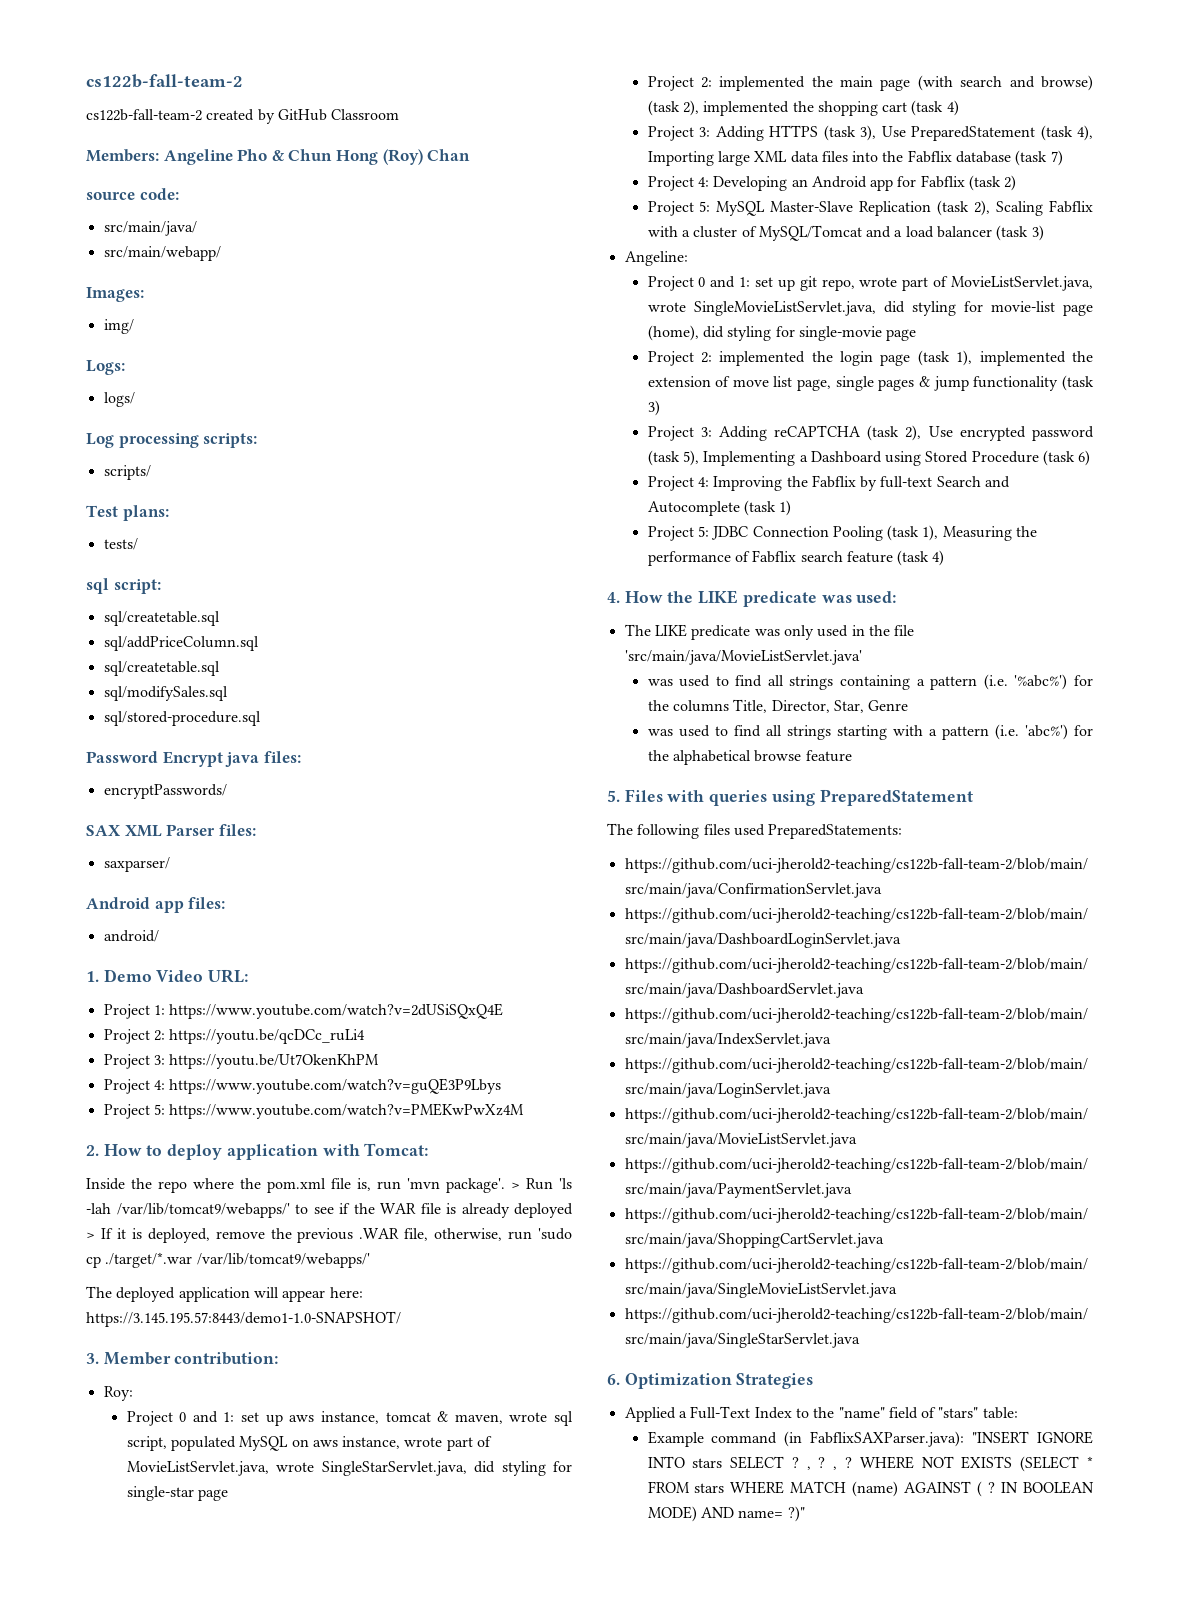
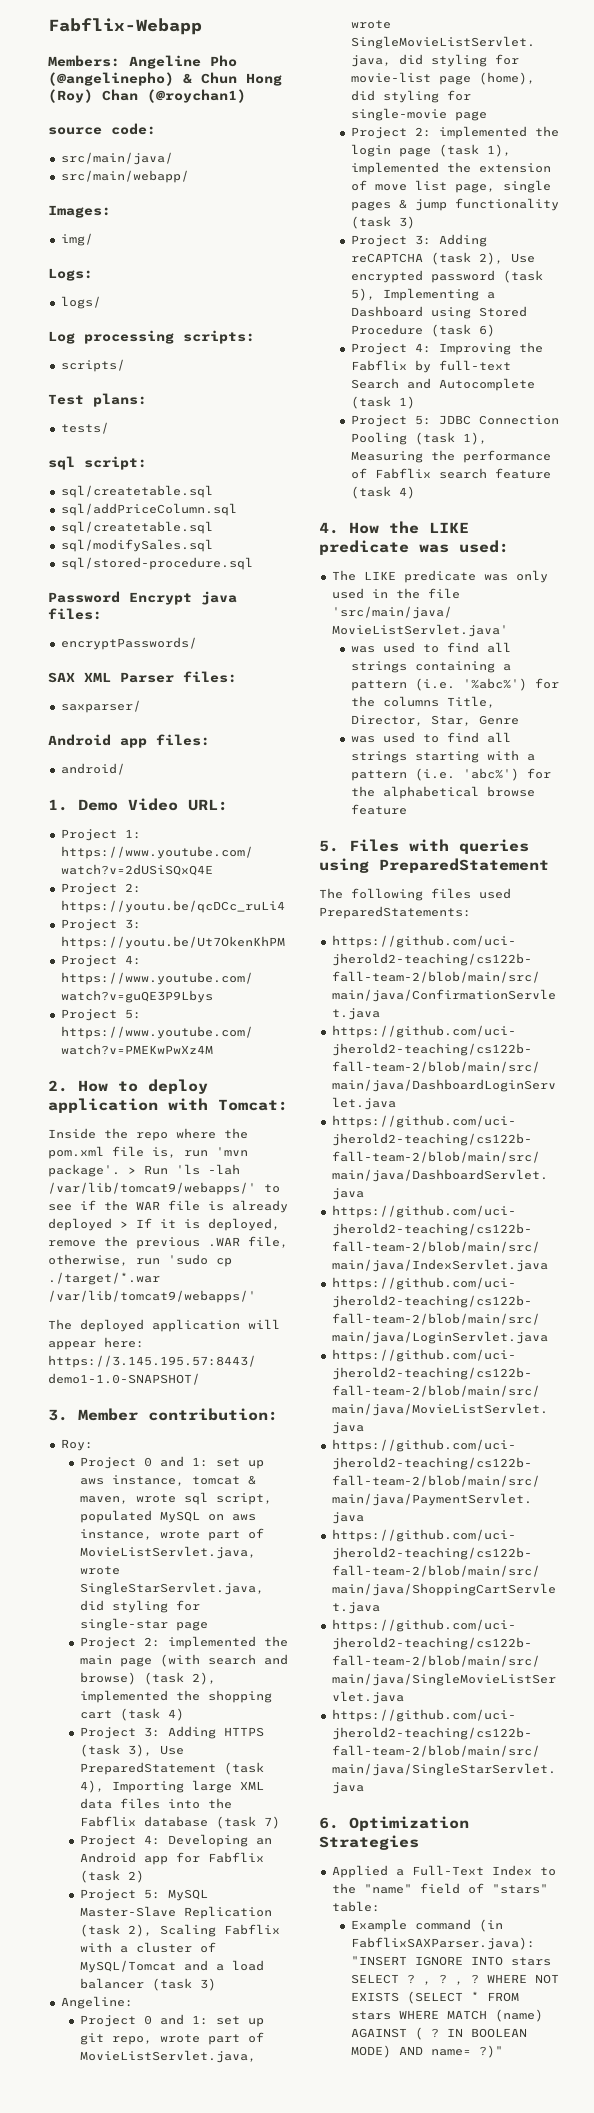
[86,74,243,88] [86,109,400,124] cs122b-fall-team-2 // cs122b-fall-team-2 created by GitHub Classroom -> [48,18,202,35] Fabflix-Webapp
(268, 155) none -> [48,72,174,86] (@angelinepho)
(471, 155) none -> [147,89,246,103] (@roychan1)

